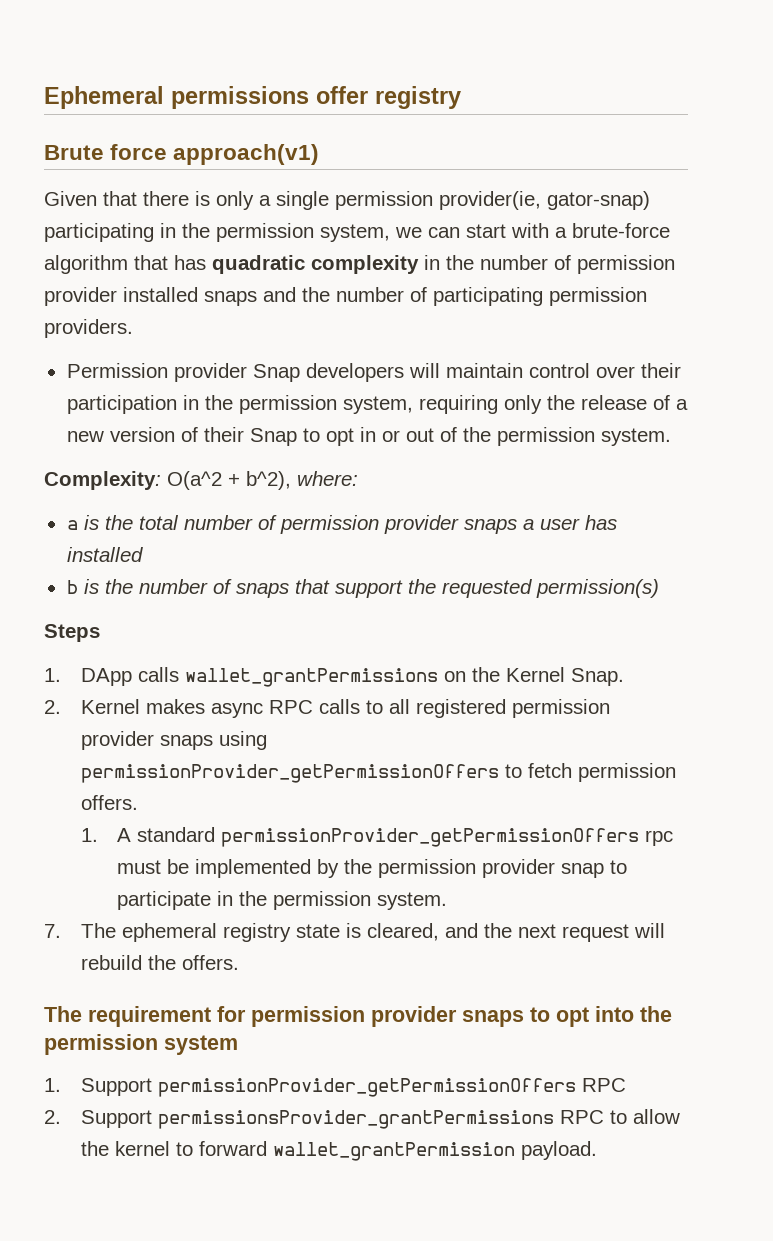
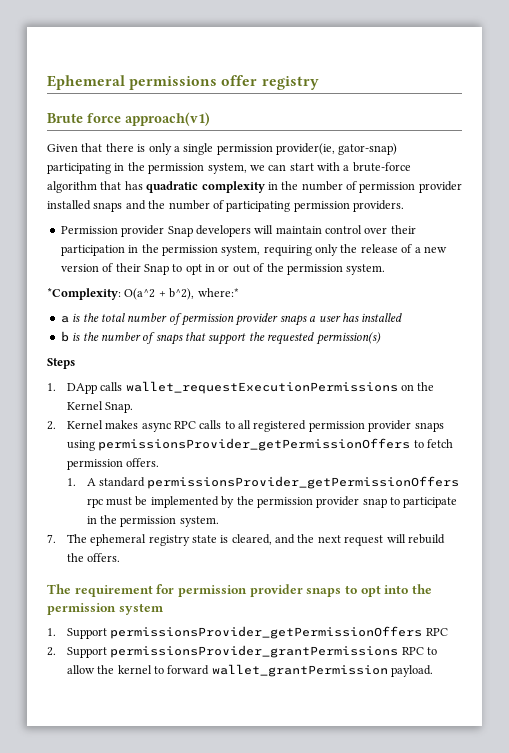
[44,471,161,490] Complexity: -> [47,288,121,300] *Complexity:
[297,471,358,486] where: -> [197,288,239,297] where:*
[184,668,438,687] wallet_grantPermissions -> [125,381,398,394] wallet_requestExecutionPermissions
[80,764,499,783] permissionProvider_getPermissionOffers -> [98,438,411,451] permissionsProvider_getPermissionOffers
[221,828,640,847] permissionProvider_getPermissionOffers -> [147,476,460,489] permissionsProvider_getPermissionOffers
[157,1078,576,1097] permissionProvider_getPermissionOffers -> [110,626,423,639] permissionsProvider_getPermissionOffers

